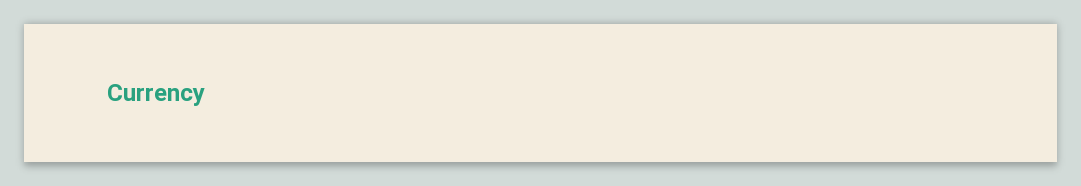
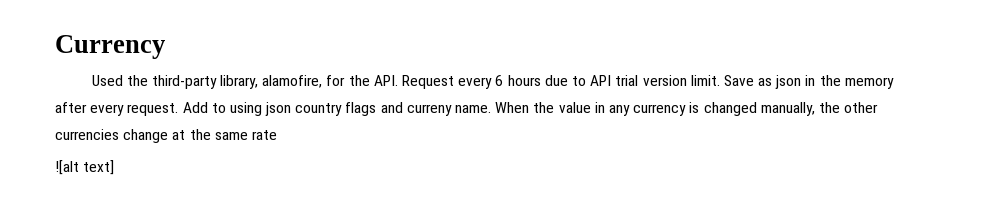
(205, 95) none -> [91,75,894,89] [55,102,879,116] [55,129,277,143] [55,160,115,175] // Used the third-party library, alamofire, for the API. Request every 6 hours due to API trial version limit. Save as json in the memory after every request. Add to using json country flags and curreny name. When the value in any currency is changed manually, the other currencies change at the same rate // ![alt text]

